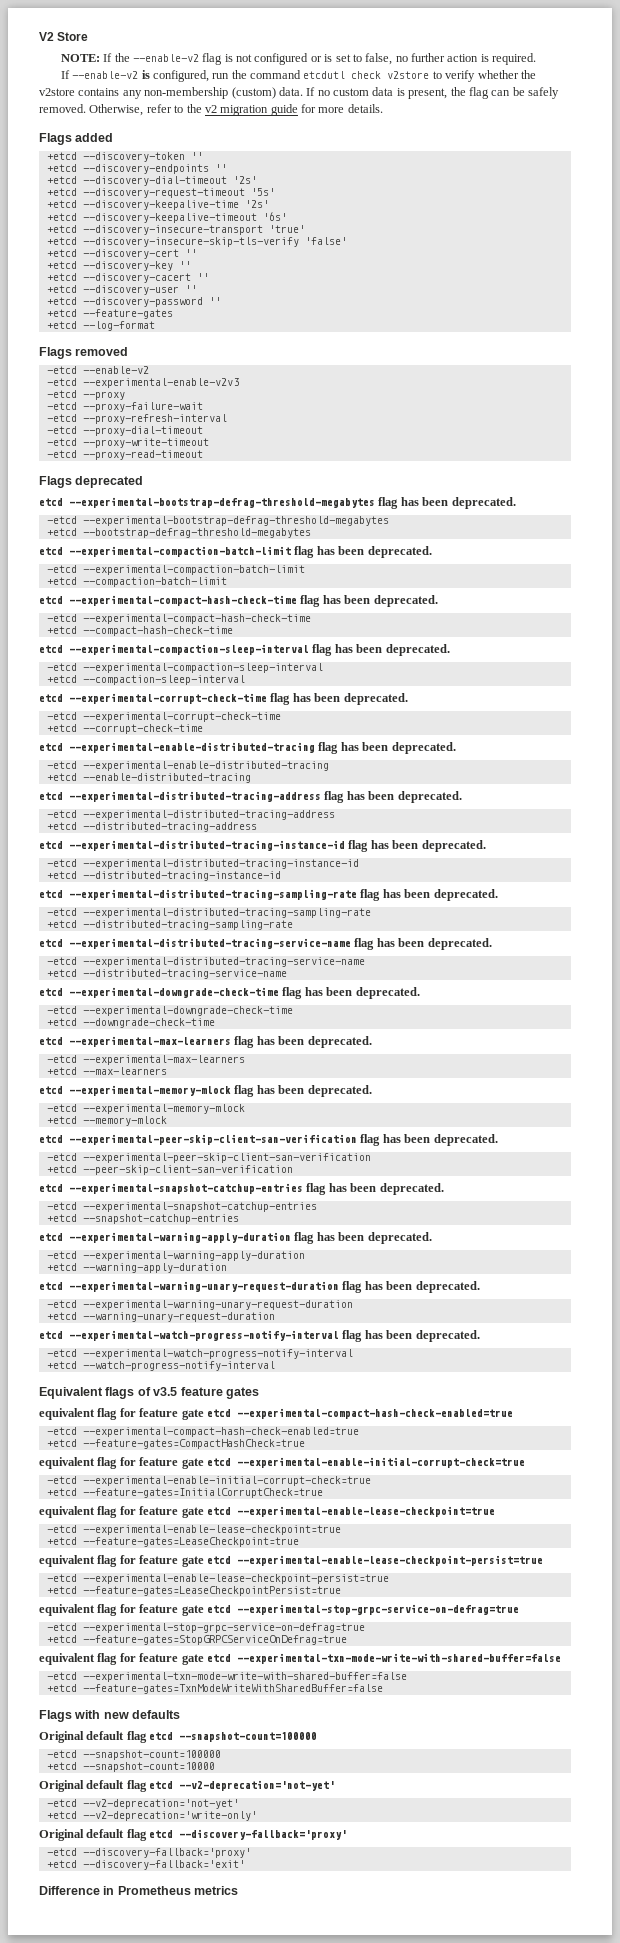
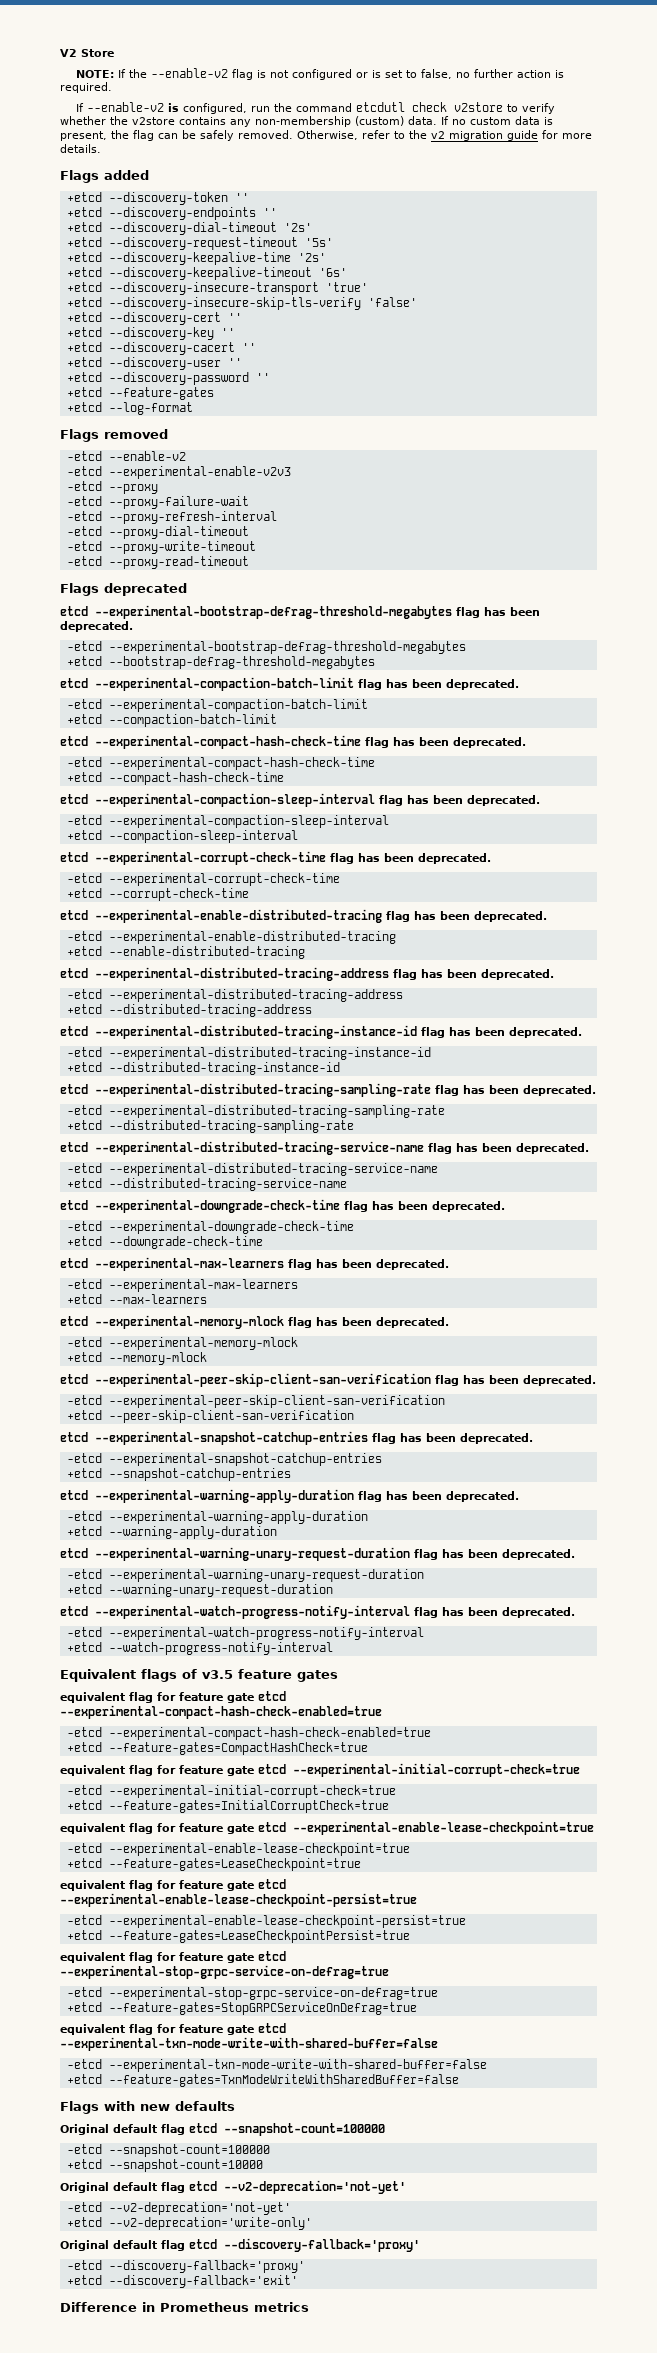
[236,1457,525,1468] [46,1476,371,1486] --experimental-enable-initial-corrupt-check=true // -etcd --experimental-enable-initial-corrupt-check=true -> [293,1763,580,1777] [66,1785,396,1798] --experimental-initial-corrupt-check=true // -etcd --experimental-initial-corrupt-check=true

